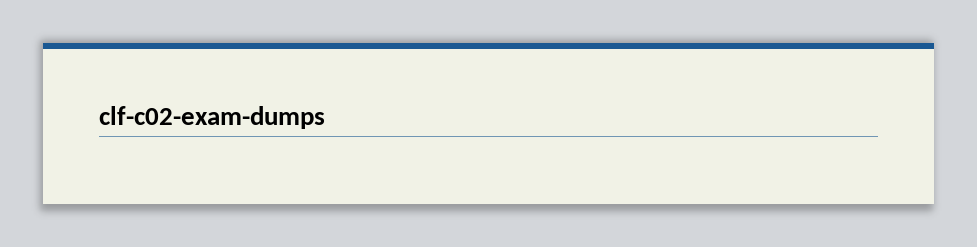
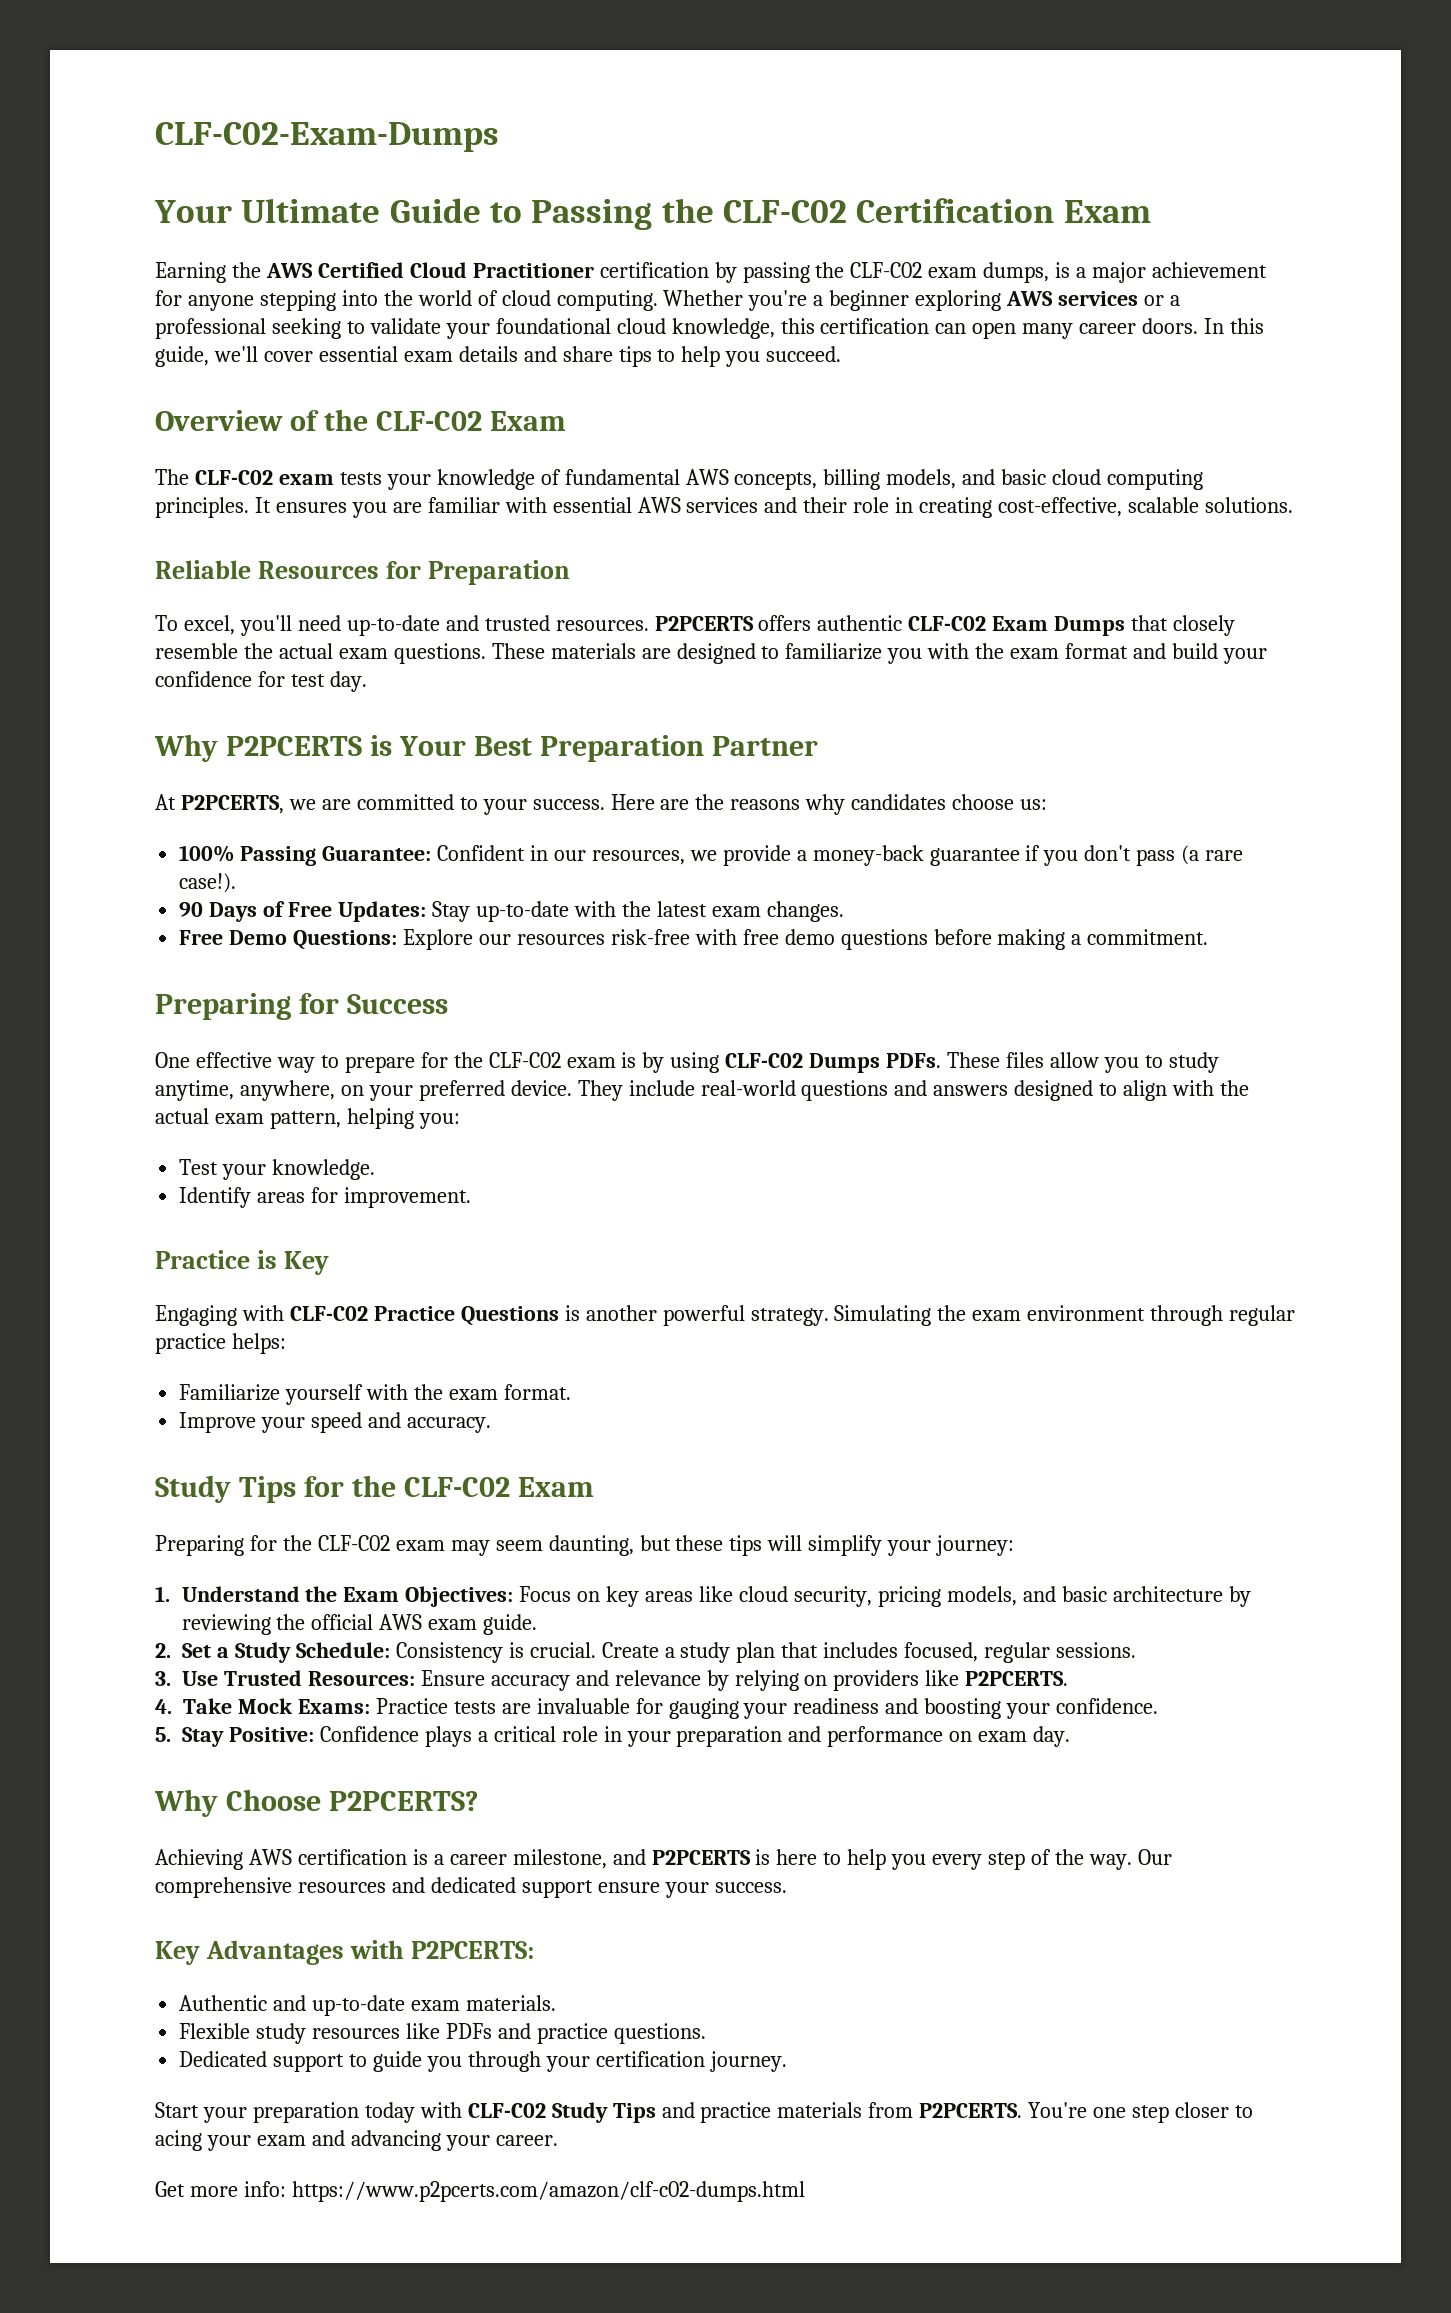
[99,106,325,129] clf-c02-exam-dumps -> [155,122,499,152] [154,198,1151,230] [155,262,1268,283] [155,290,1180,311] [155,318,1265,339] [155,346,842,367] [155,409,566,431] [155,469,1204,490] [155,497,1293,518] [155,560,570,585] [155,615,1236,636] [155,643,1267,664] [155,671,367,692] [154,734,818,762] [155,794,1048,815] [179,845,1244,866] [179,873,237,893] [179,901,844,922] [179,929,1209,950] [155,993,448,1020] [155,1052,1219,1073] [155,1080,1250,1101] [155,1108,460,1129] [179,1159,376,1180] [179,1187,472,1208] [155,1250,329,1275] [155,1305,1296,1326] [155,1333,286,1354] [179,1384,571,1405] [179,1412,491,1433] [155,1475,594,1503] [155,1535,1015,1556] [155,1586,1251,1607] [181,1614,538,1635] [155,1642,1137,1663] [155,1670,1069,1691] [155,1698,1159,1719] [155,1726,1071,1747] [154,1789,479,1817] [155,1849,1172,1870] [155,1877,787,1898] [155,1940,534,1965] [179,1995,556,2016] [179,2023,706,2044] [179,2051,787,2072] [155,2102,1253,2123] [155,2130,558,2151] [155,2181,805,2202] CLF-C02-Exam-Dumps // Your Ultimate Guide to Passing the CLF-C02 Certification Exam // Earning the AWS Certified Cloud Practitioner certification by passing the CLF-C02 exam dumps, is a major achievement for anyone stepping into the world of cloud computing. Whether you're a beginner exploring AWS services or a professional seeking to validate your foundational cloud knowledge, this certification can open many career doors. In this guide, we'll cover essential exam details and share tips to help you succeed. // Overview of the CLF-C02 Exam // The CLF-C02 exam tests your knowledge of fundamental AWS concepts, billing models, and basic cloud computing principles. It ensures you are familiar with essential AWS services and their role in creating cost-effective, scalable solutions. // Reliable Resources for Preparation // To excel, you'll need up-to-date and trusted resources. P2PCERTS offers authentic CLF-C02 Exam Dumps that closely resemble the actual exam questions. These materials are designed to familiarize you with the exam format and build your confidence for test day. // Why P2PCERTS is Your Best Preparation Partner // At P2PCERTS, we are committed to your success. Here are the reasons why candidates choose us: // 100% Passing Guarantee: Confident in our resources, we provide a money-back guarantee if you don't pass (a rare case!). // 90 Days of Free Updates: Stay up-to-date with the latest exam changes. // Free Demo Questions: Explore our resources risk-free with free demo questions before making a commitment. // Preparing for Success // One effective way to prepare for the CLF-C02 exam is by using CLF-C02 Dumps PDFs. These files allow you to study anytime, anywhere, on your preferred device. They include real-world questions and answers designed to align with the actual exam pattern, helping you: // Test your knowledge. // Identify areas for improvement. // Practice is Key // Engaging with CLF-C02 Practice Questions is another powerful strategy. Simulating the exam environment through regular practice helps: // Familiarize yourself with the exam format. // Improve your speed and accuracy. // Study Tips for the CLF-C02 Exam // Preparing for the CLF-C02 exam may seem daunting, but these tips will simplify your journey: // 1. Understand the Exam Objectives: Focus on key areas like cloud security, pricing models, and basic architecture by reviewing the official AWS exam guide. // 2. Set a Study Schedule: Consistency is crucial. Create a study plan that includes focused, regular sessions. // 3. Use Trusted Resources: Ensure accuracy and relevance by relying on providers like P2PCERTS. // 4. Take Mock Exams: Practice tests are invaluable for gauging your readiness and boosting your confidence. // 5. Stay Positive: Confidence plays a critical role in your preparation and performance on exam day. // Why Choose P2PCERTS? // Achieving AWS certification is a career milestone, and P2PCERTS is here to help you every step of the way. Our comprehensive resources and dedicated support ensure your success. // Key Advantages with P2PCERTS: // Authentic and up-to-date exam materials. // Flexible study resources like PDFs and practice questions. // Dedicated support to guide you through your certification journey. // Start your preparation today with CLF-C02 Study Tips and practice materials from P2PCERTS. You're one step closer to acing your exam and advancing your career. // Get more info: https://www.p2pcerts.com/amazon/clf-c02-dumps.html

